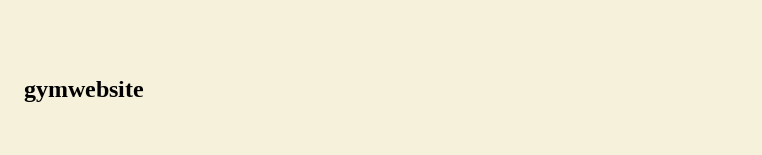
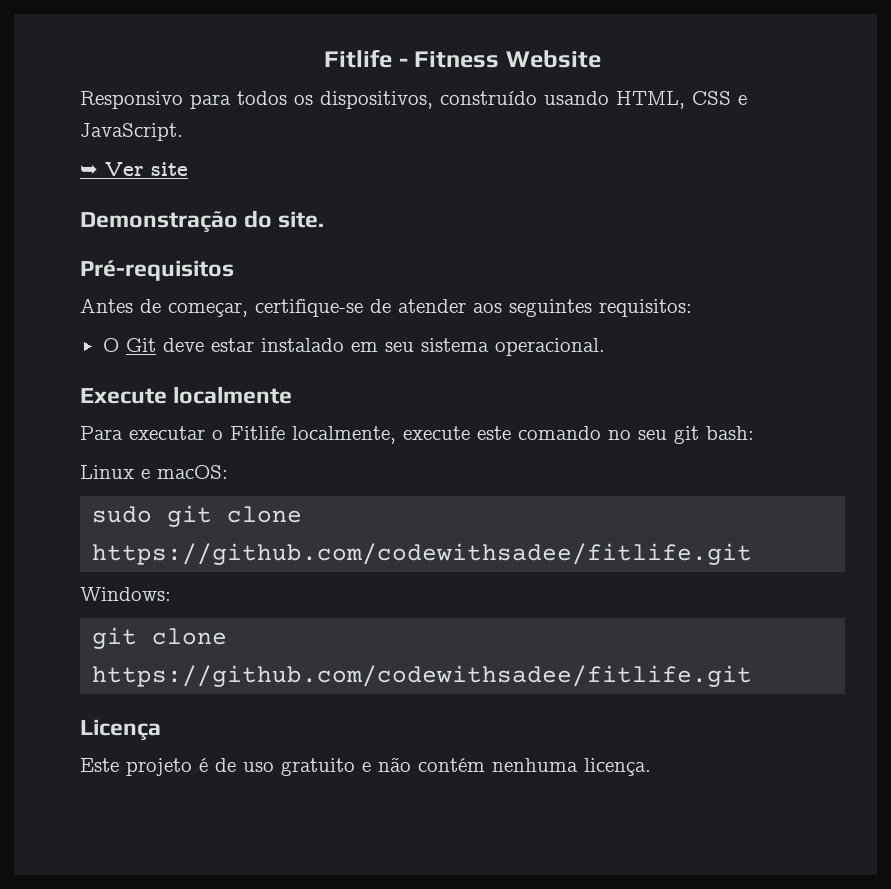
[24,81,144,102] gymwebsite -> [324,49,601,68] [80,91,747,109] [80,123,183,141] [80,162,188,176] [80,210,325,233] [80,260,234,281] [80,298,692,317] [102,338,605,356] [80,386,293,404] [80,426,754,444] [80,465,228,479] [92,505,303,527] [92,543,753,565] [80,587,171,601] [92,627,228,649] [92,665,753,687] [80,719,161,741] [80,757,651,776] Fitlife - Fitness Website // Responsivo para todos os dispositivos, construído usando HTML, CSS e JavaScript. // ➥ Ver site // Demonstração do site. // Pré-requisitos // Antes de começar, certifique-se de atender aos seguintes requisitos: // O Git deve estar instalado em seu sistema operacional. // Execute localmente // Para executar o Fitlife localmente, execute este comando no seu git bash: // Linux e macOS: // sudo git clone https://github.com/codewithsadee/fitlife.git // Windows: // git clone https://github.com/codewithsadee/fitlife.git // Licença // Este projeto é de uso gratuito e não contém nenhuma licença.

